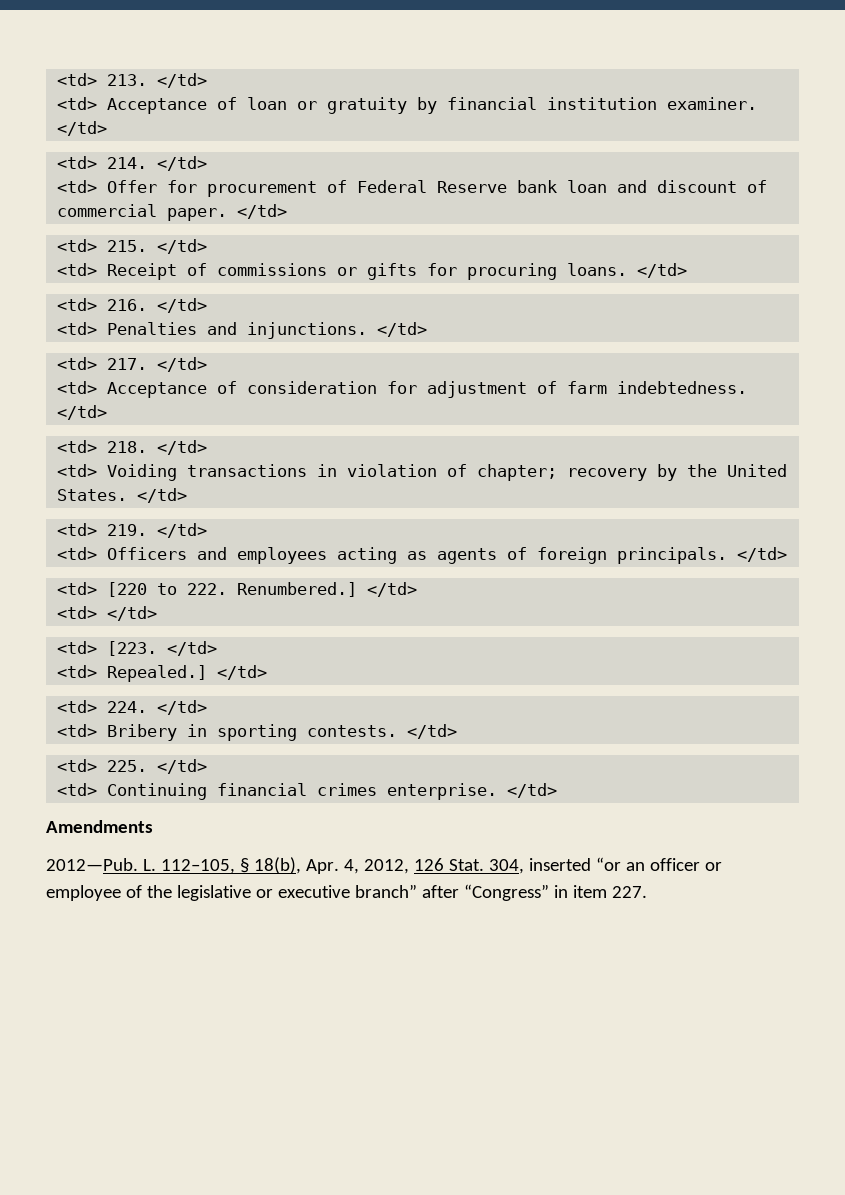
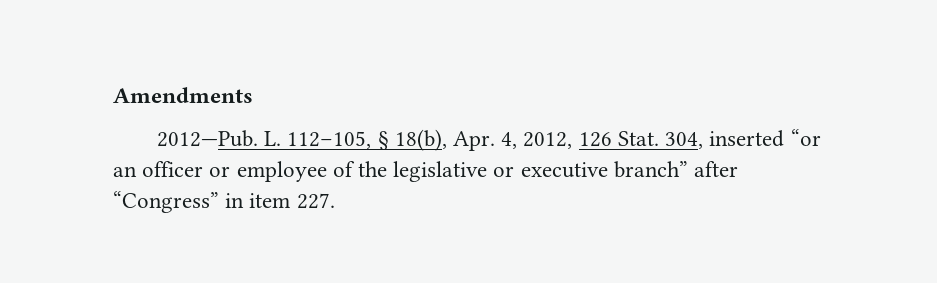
[57,73,208,88] [57,97,758,114] [57,121,108,136] [57,156,208,171] [57,180,768,197] [57,204,288,221] [57,239,208,254] [57,263,688,280] [57,298,208,313] [57,322,428,339] [57,357,208,372] [57,381,748,398] [57,405,108,420] [57,440,208,455] [57,464,788,481] [57,488,188,503] [57,523,208,538] [57,547,788,564] [57,582,418,597] [57,606,158,621] [57,641,218,656] [57,665,268,682] [57,700,208,715] [57,724,458,741] [57,759,208,774] [57,783,558,800] <td> 213. </td> // <td> Acceptance of loan or gratuity by financial institution examiner. </td> // <td> 214. </td> // <td> Offer for procurement of Federal Reserve bank loan and discount of commercial paper. </td> // <td> 215. </td> // <td> Receipt of commissions or gifts for procuring loans. </td> // <td> 216. </td> // <td> Penalties and injunctions. </td> // <td> 217. </td> // <td> Acceptance of consideration for adjustment of farm indebtedness. </td> // <td> 218. </td> // <td> Voiding transactions in violation of chapter; recovery by the United States. </td> // <td> 219. </td> // <td> Officers and employees acting as agents of foreign principals. </td> // <td> [220 to 222. Renumbered.] </td> // <td> </td> // <td> [223. </td> // <td> Repealed.] </td> // <td> 224. </td> // <td> Bribery in sporting contests. </td> // <td> 225. </td> // <td> Continuing financial crimes enterprise. </td> // -> (113, 95) none

